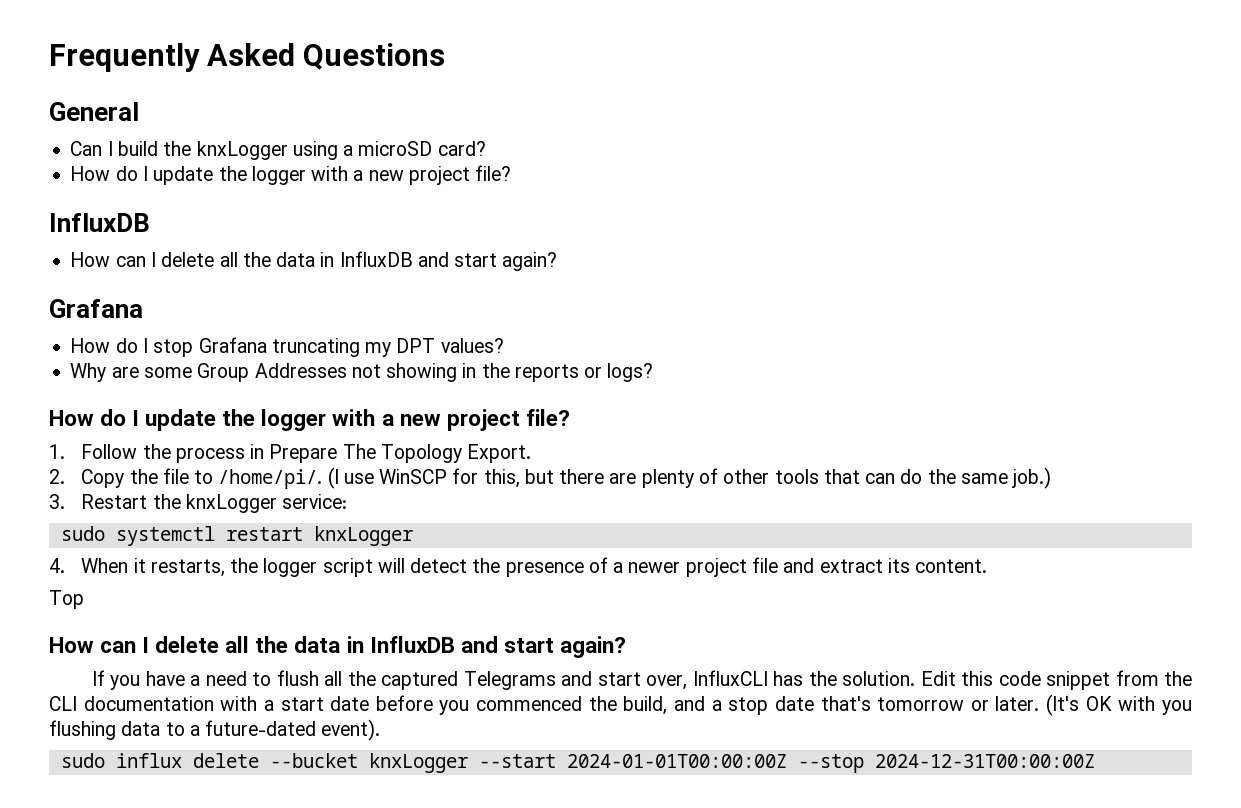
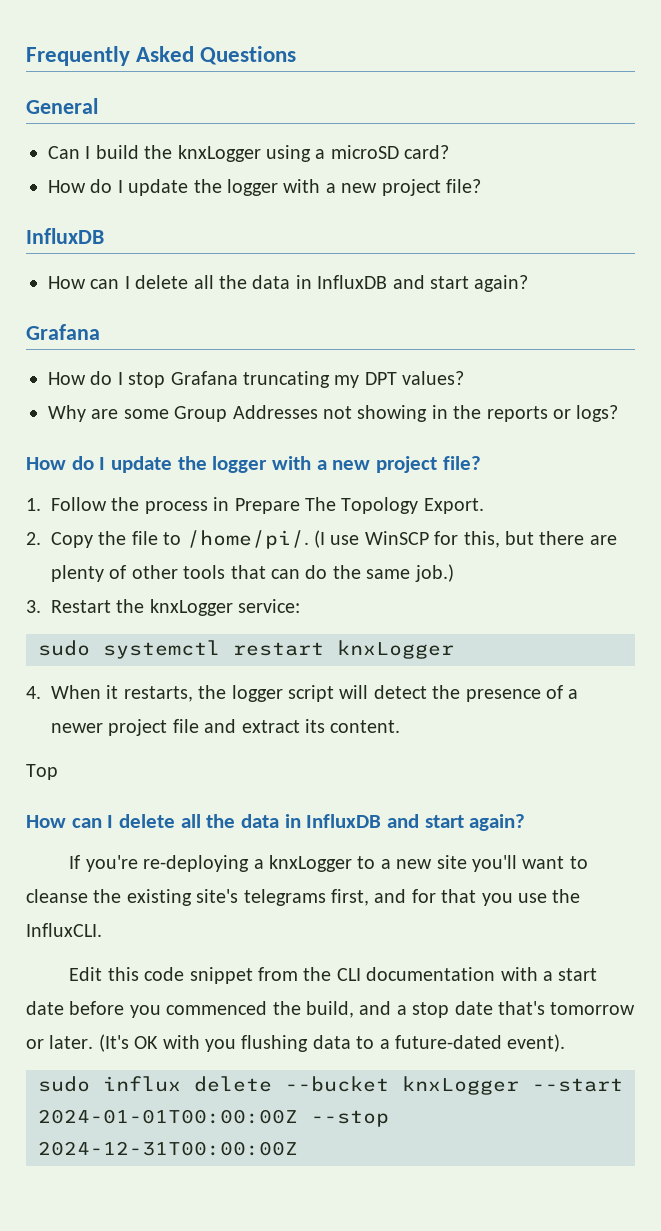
[110,670,916,690] you have a need to flush all the captured Telegrams and start over, InfluxCLI has the solution. -> [85,855,588,872] [26,889,581,906] [26,923,102,937] you're re-deploying a knxLogger to a new site you'll want to cleanse the existing site's telegrams first, and for that you use the InfluxCLI. //

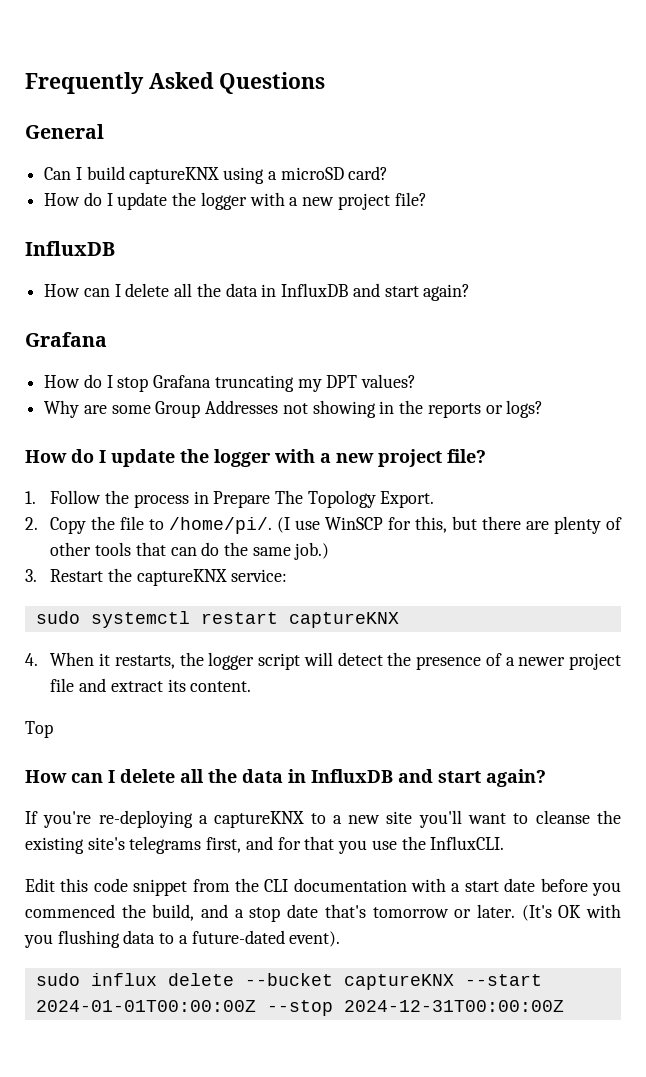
[144,145,261,162] the knxLogger -> [129,167,220,184] captureKNX
[149,599,233,616] knxLogger -> [136,569,227,586] captureKNX
[337,640,454,659] knxLogger -> [288,612,399,628] captureKNX
[268,855,352,872] knxLogger -> [214,811,305,828] captureKNX
[402,1076,519,1095] knxLogger -> [343,974,454,990] captureKNX

